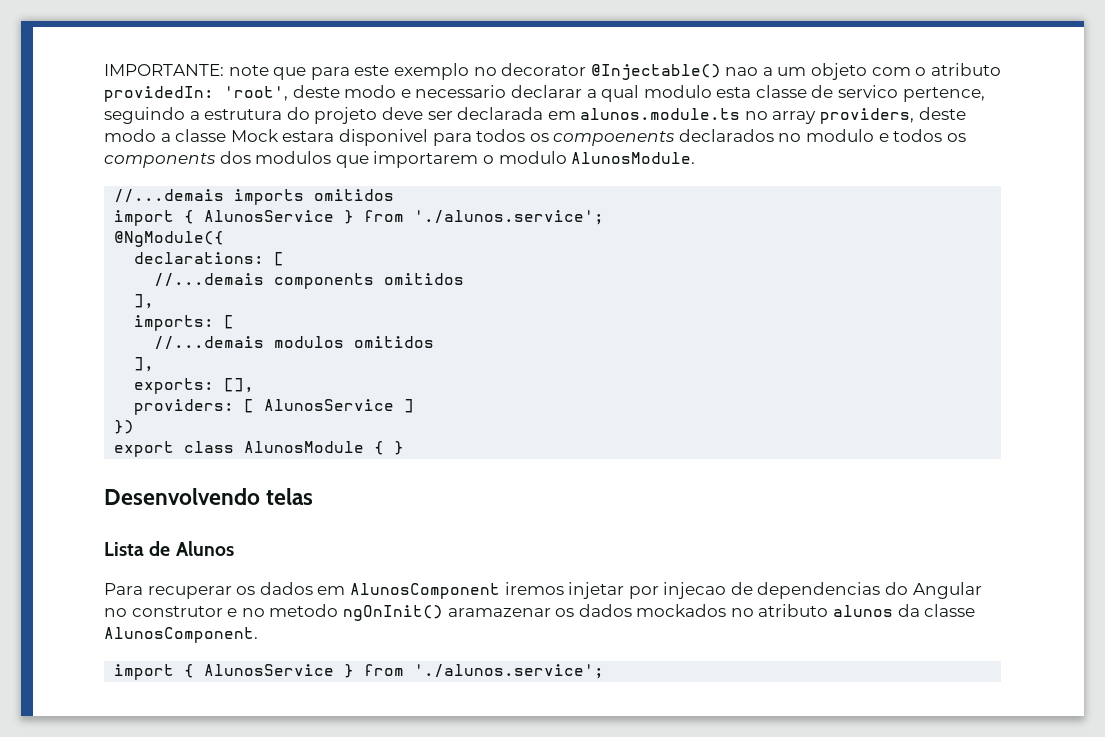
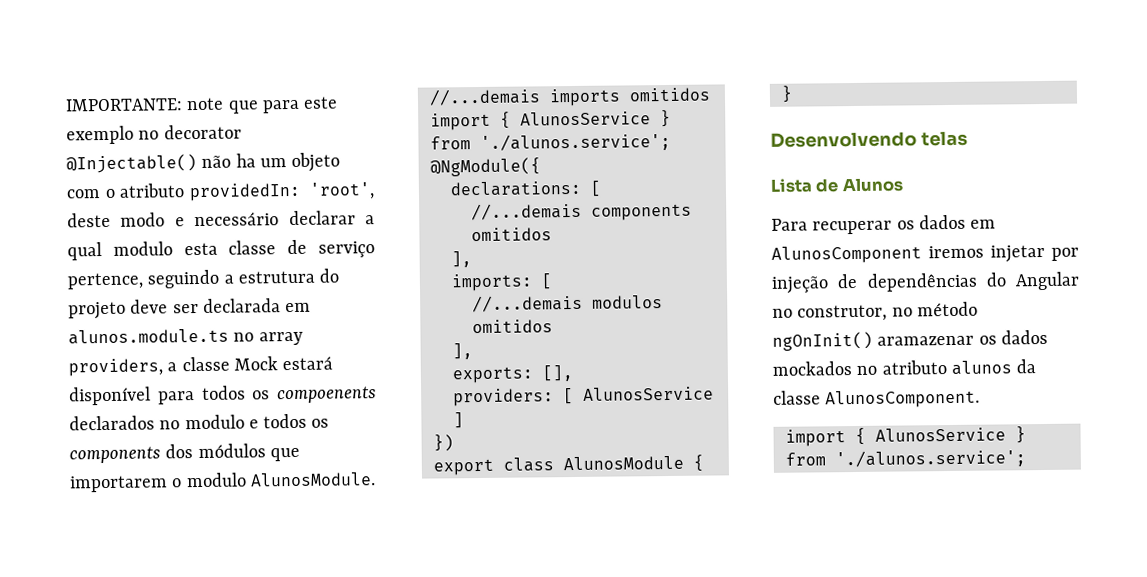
[725,67,773,76] nao a -> [201,153,256,168] não ha
[415,85,507,98] necessario -> [194,212,280,227] necessário
[838,85,899,98] servico -> [318,241,376,258] serviço
[918,107,966,120] [104,129,156,142] deste modo -> (163, 367) none
[282,129,428,146] estara disponivel -> [282,356,334,371] [69,386,151,406] estará disponível
[255,151,332,164] modulos -> [197,443,266,459] módulos
[663,582,982,599] [104,604,339,617] injecao de dependencias do Angular no construtor e no metodo -> [771,271,1080,294] [772,301,978,322] injeção de dependências do Angular no construtor, no método

